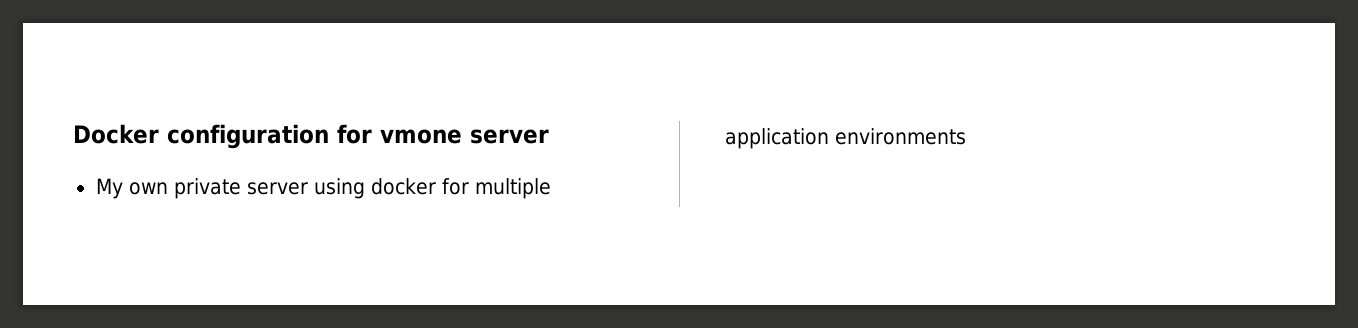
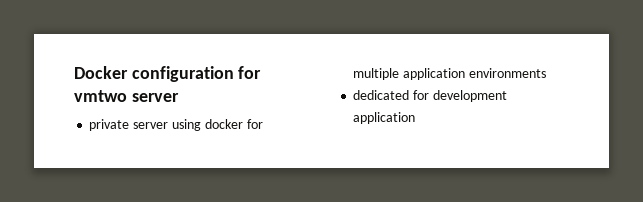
[379,129,462,144] vmone -> [74,90,127,102] vmtwo
[95,178,168,199] My own -> (179, 97) none
(966, 136) none -> [353,90,507,102] [353,112,416,124] // dedicated for development application

